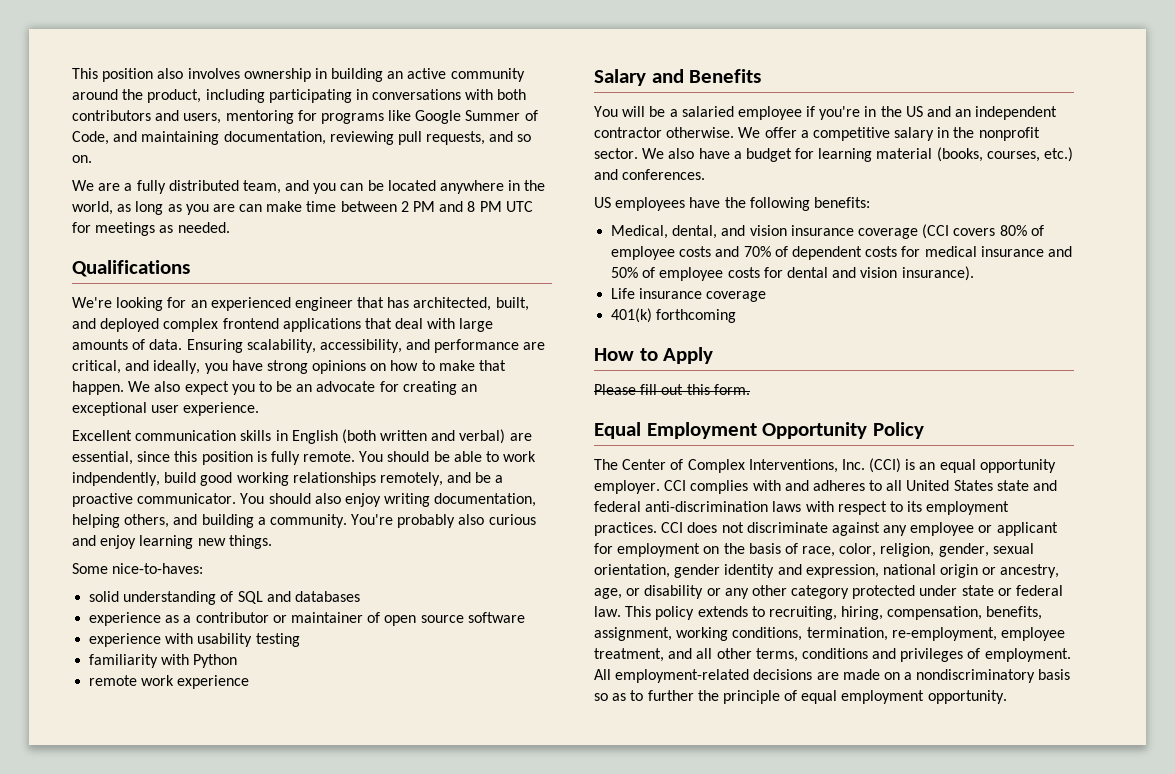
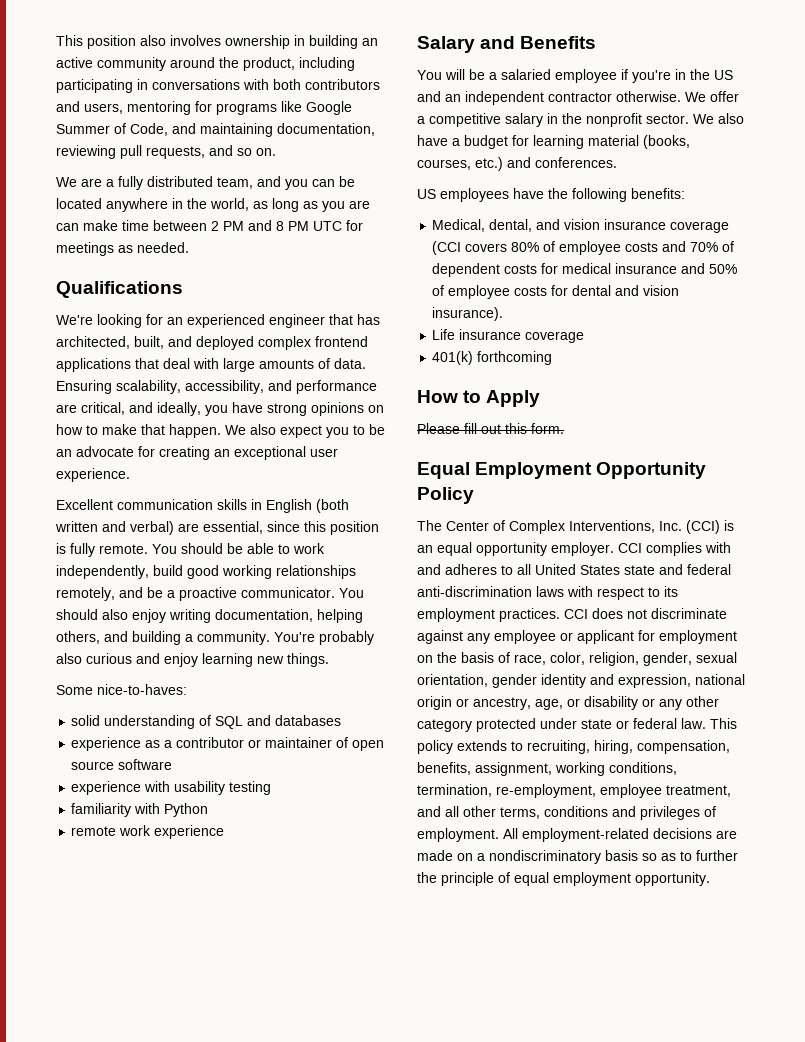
[72,472,160,486] indpendently, -> [56,565,149,579] independently,

